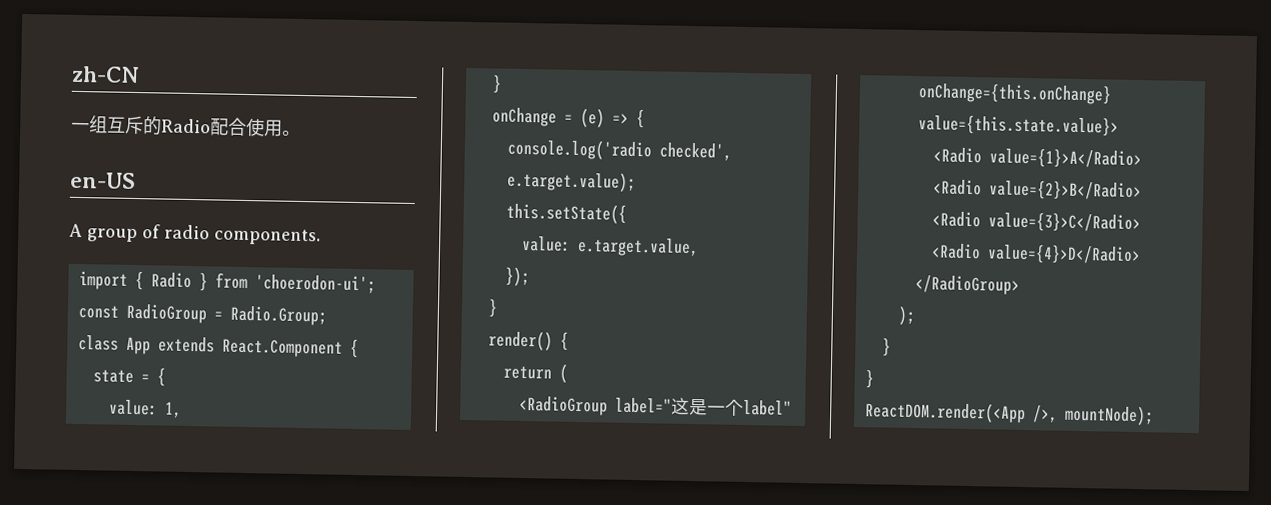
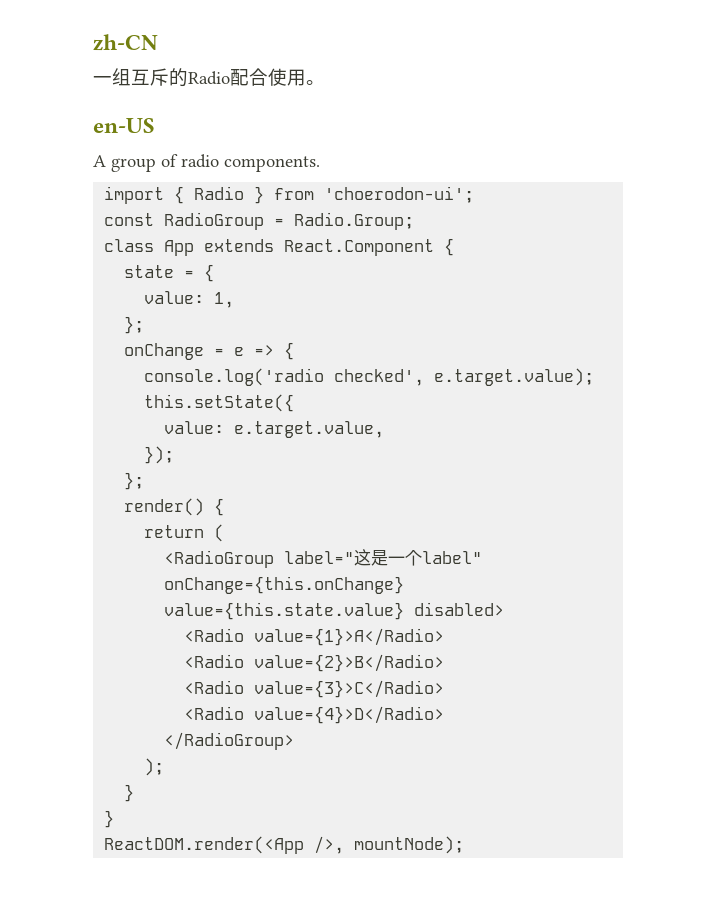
[491,74,502,94] } -> [124,316,145,334] };
[579,107,605,128] (e) -> [234,347,245,356] e
[487,298,498,318] } -> [124,472,145,490] };
[917,114,1119,137] value={this.state.value}> -> [164,602,505,620] value={this.state.value} disabled>

